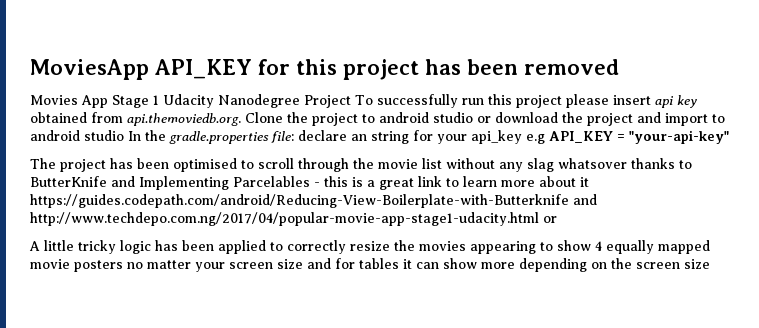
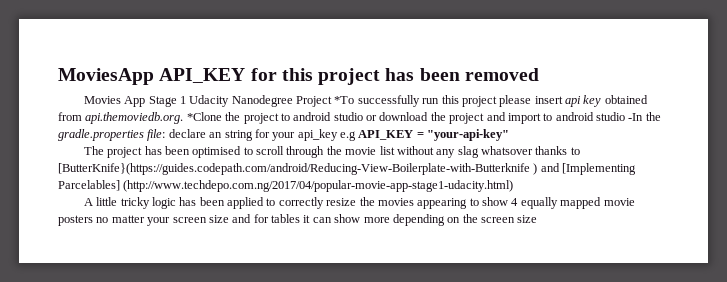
[355,95,373,105] To -> [334,96,355,104] *To
[245,112,283,123] Clone -> [186,112,222,121] *Clone
[128,131,141,141] In -> [628,113,644,121] -In
[30,176,589,190] [30,194,597,208] [30,212,557,226] ButterKnife and Implementing Parcelables - this is a great link to learn more about it https://guides.codepath.com/android/Reducing-View-Boilerplate-with-Butterknife and http://www.techdepo.com.ng/2017/04/popular-movie-app-stage1-udacity.html or -> [58,163,637,175] [58,180,514,192] [ButterKnife}(https://guides.codepath.com/android/Reducing-View-Boilerplate-with-Butterknife ) and [Implementing Parcelables] (http://www.techdepo.com.ng/2017/04/popular-movie-app-stage1-udacity.html)

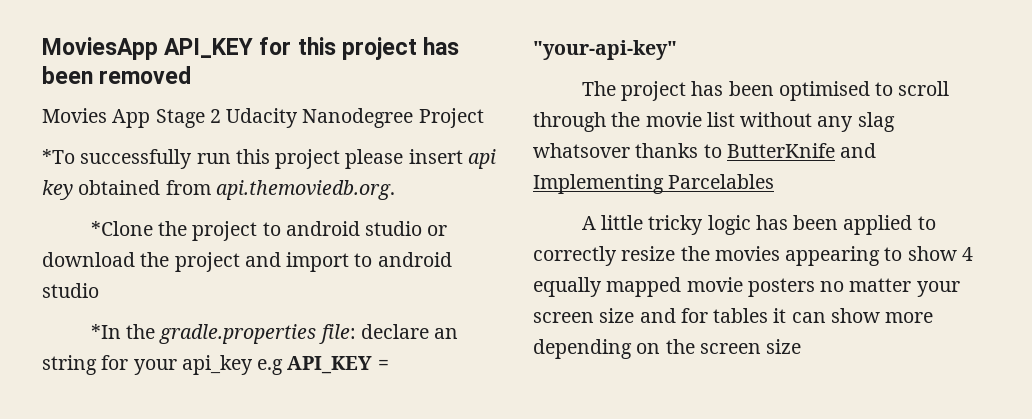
[179,96,186,104] 1 -> [209,109,221,123] 2
(333, 101) none -> (484, 118) //
(184, 118) none -> (395, 190) //
[628,113,644,121] -In -> [90,324,121,339] // *In
[58,163,637,175] [58,180,514,192] [ButterKnife}(https://guides.codepath.com/android/Reducing-View-Boilerplate-with-Butterknife ) and [Implementing Parcelables] (http://www.techdepo.com.ng/2017/04/popular-movie-app-stage1-udacity.html) -> [726,143,877,158] [533,174,775,194] ButterKnife and Implementing Parcelables

